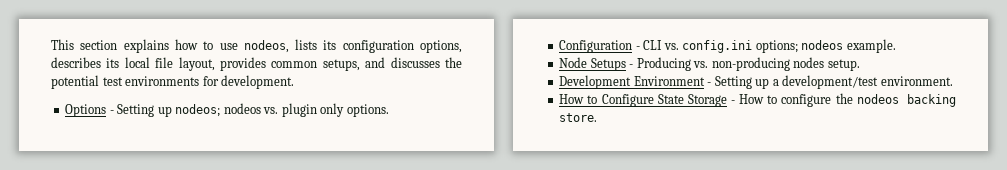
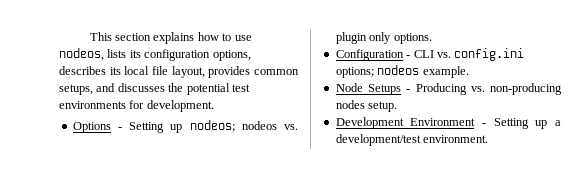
[559,93,956,107] [559,113,598,122] // How to Configure State Storage - How to configure the nodeos backing store. -> (489, 139) none

